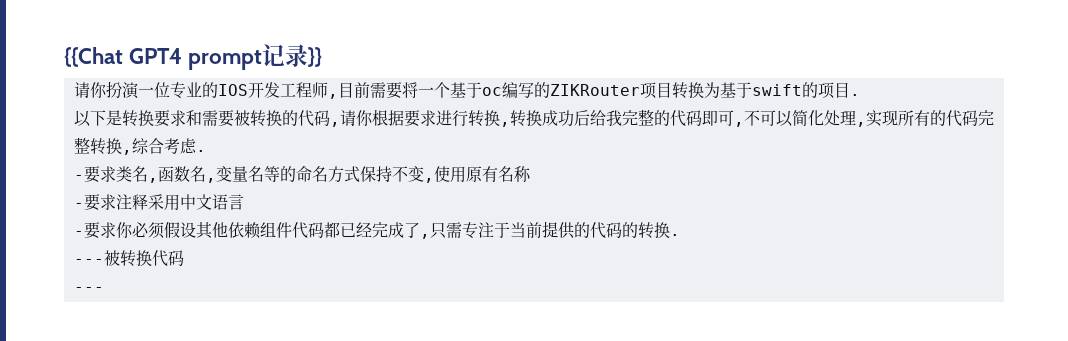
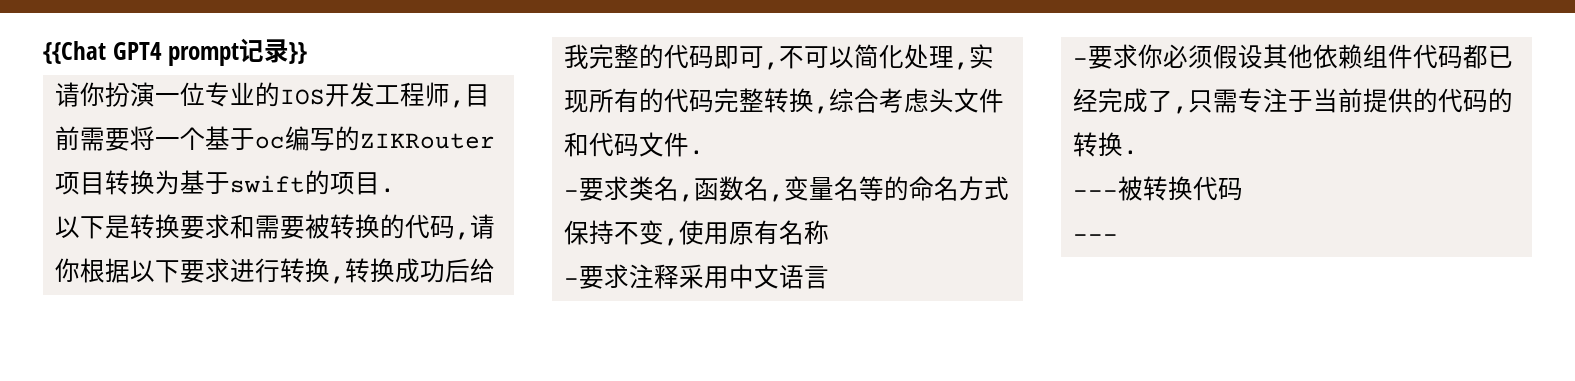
(404, 118) none -> [130,260,180,283] 以下
(197, 146) none -> [929,88,1004,113] [564,132,689,157] 头文件和代码文件

